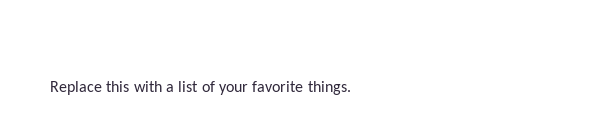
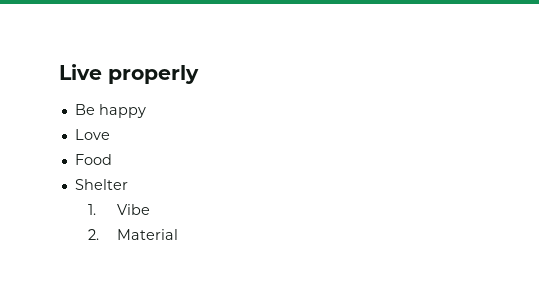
[50,81,351,95] Replace this with a list of your favorite things. -> [59,64,199,84] [74,104,146,118] [74,129,110,140] [74,154,112,165] [74,179,128,190] [87,204,150,215] [87,229,178,240] Live properly // Be happy // Love // Food // Shelter // 1. Vibe // 2. Material

